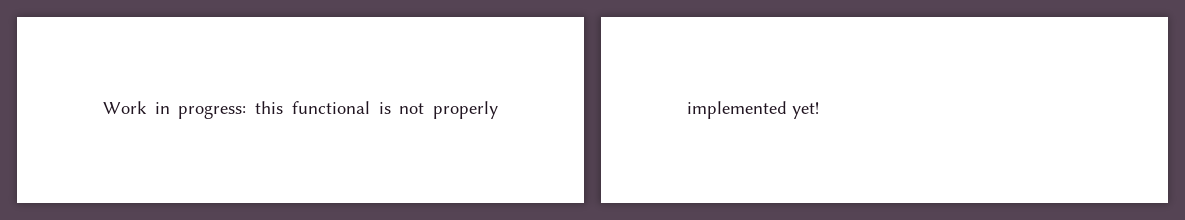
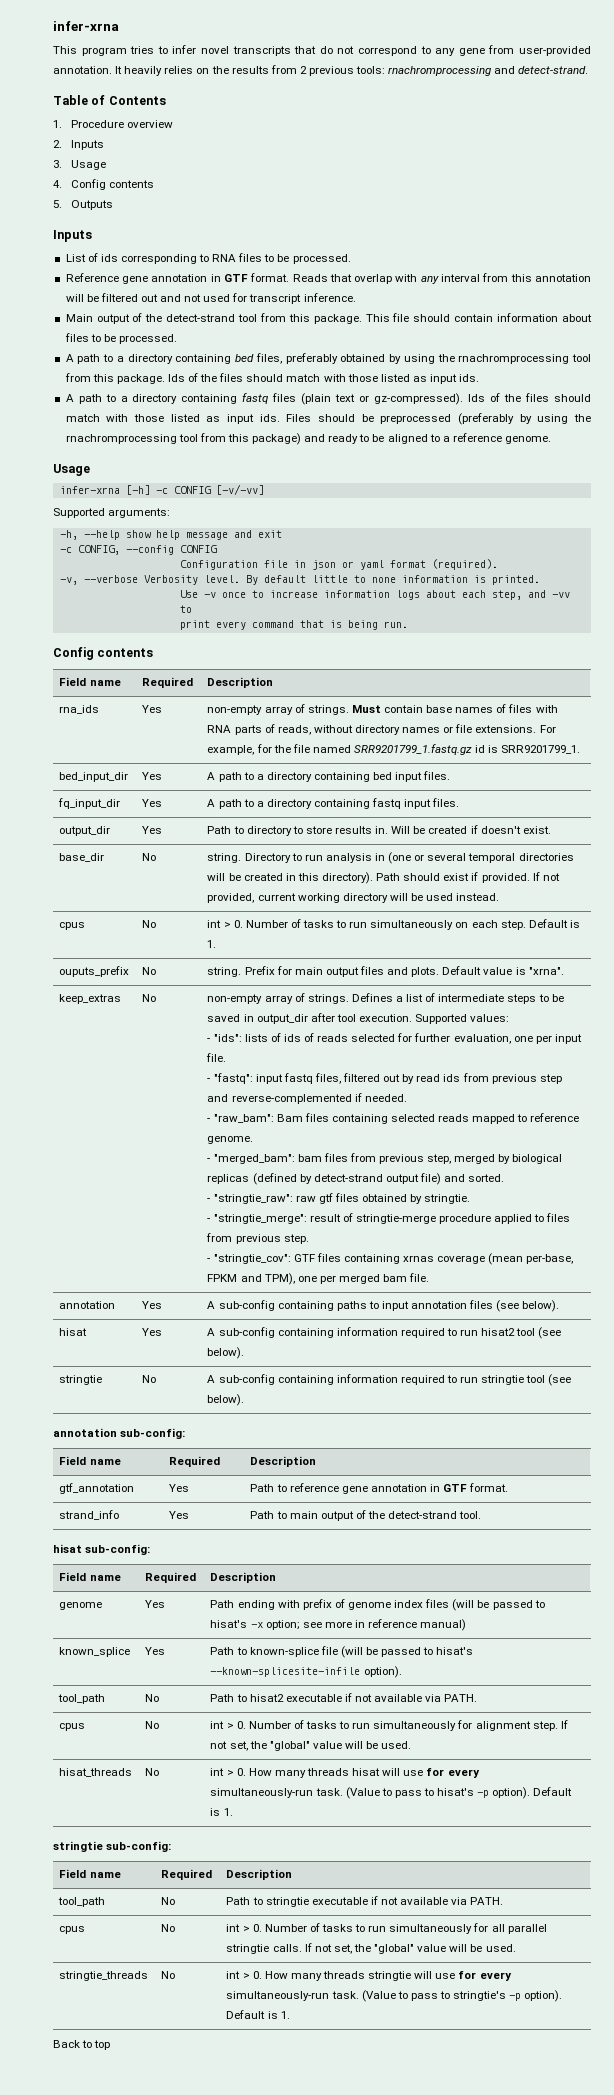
[103,101,819,119] Work in progress: this functional is not properly implemented yet! -> [53,21,119,31] [53,45,592,56] [53,65,589,76] [53,95,166,105] [53,120,174,128] [53,140,104,150] [53,160,106,170] [53,179,155,190] [53,200,113,210] [53,230,92,242] [65,253,351,264] [65,273,592,284] [65,293,356,304] [65,313,593,324] [64,333,177,344] [65,353,591,364] [64,373,480,384] [65,393,592,405] [65,413,591,425] [65,433,552,445] [53,464,90,476] [59,484,264,495] [53,508,171,518] [59,530,282,540] [59,545,217,555] [179,559,498,570] [59,575,540,585] [179,590,570,600] [179,605,192,613] [179,620,408,630] [53,647,154,660] [59,677,121,686] [142,677,194,688] [207,677,274,688] [59,705,100,714] [142,705,163,713] [207,704,558,715] [207,724,556,735] [207,744,581,755] [59,772,129,782] [142,772,163,780] [207,771,451,782] [58,798,121,809] [142,799,163,807] [207,798,460,809] [59,826,111,836] [142,826,163,834] [207,825,551,836] [59,853,105,862] [142,853,157,861] [207,852,574,864] [207,872,560,884] [207,893,500,903] [59,922,86,930] [142,920,157,928] [207,919,580,930] [207,940,217,948] [59,966,130,977] [142,967,157,975] [207,966,564,977] [59,994,122,1004] [142,994,157,1002] [207,993,564,1004] [207,1013,510,1024] [207,1033,582,1044] [206,1053,227,1062] [207,1073,562,1084] [207,1093,407,1104] [207,1113,580,1124] [207,1136,254,1144] [207,1153,563,1164] [207,1173,505,1185] [207,1193,471,1204] [207,1213,571,1224] [206,1233,309,1244] [207,1253,574,1265] [207,1273,430,1285] [59,1301,116,1309] [142,1301,163,1309] [207,1300,560,1312] [59,1328,88,1336] [142,1328,163,1336] [207,1327,562,1339] [207,1347,245,1359] [59,1375,103,1385] [142,1375,157,1383] [207,1374,572,1386] [207,1394,245,1406] [53,1428,186,1439] [59,1456,121,1465] [169,1456,221,1467] [250,1456,317,1467] [59,1483,135,1494] [169,1484,190,1492] [250,1483,509,1494] [59,1510,120,1520] [169,1511,190,1519] [250,1510,482,1521] [53,1544,151,1555] [59,1572,121,1581] [145,1572,197,1583] [210,1572,277,1583] [59,1602,103,1610] [145,1600,166,1608] [210,1599,545,1611] [210,1619,467,1631] [59,1647,131,1657] [145,1647,166,1655] [210,1646,474,1658] [210,1666,402,1678] [58,1694,106,1704] [145,1694,160,1702] [210,1693,478,1702] [59,1723,86,1731] [145,1721,160,1729] [210,1720,568,1731] [210,1741,412,1751] [59,1768,133,1777] [145,1768,160,1776] [210,1768,480,1778] [210,1787,573,1799] [210,1808,233,1816] [53,1841,172,1852] [59,1869,121,1878] [161,1869,213,1880] [226,1869,293,1880] [58,1897,106,1907] [161,1897,176,1905] [226,1896,504,1907] [59,1926,86,1934] [161,1924,176,1932] [226,1923,547,1934] [226,1943,516,1954] [59,1971,149,1981] [161,1971,176,1979] [226,1971,512,1981] [226,1990,563,2002] [226,2010,290,2019] [53,2040,111,2050] infer-xrna // This program tries to infer novel transcripts that do not correspond to any gene from user-provided annotation. It heavily relies on the results from 2 previous tools: rnachromprocessing and detect-strand. // Table of Contents // 1. Procedure overview // 2. Inputs // 3. Usage // 4. Config contents // 5. Outputs // Inputs // List of ids corresponding to RNA files to be processed. // Reference gene annotation in GTF format. Reads that overlap with any interval from this annotation will be filtered out and not used for transcript inference. // Main output of the detect-strand tool from this package. This file should contain information about files to be processed. // A path to a directory containing bed files, preferably obtained by using the rnachromprocessing tool from this package. Ids of the files should match with those listed as input ids. // A path to a directory containing fastq files (plain text or gz-compressed). Ids of the files should match with those listed as input ids. Files should be preprocessed (preferably by using the rnachromprocessing tool from this package) and ready to be aligned to a reference genome. // Usage // infer-xrna [-h] -c CONFIG [-v/-vv] // Supported arguments: // -h, --help show help message and exit // -c CONFIG, --config CONFIG // Configuration file in json or yaml format (required). // -v, --verbose Verbosity level. By default little to none information is printed. // Use -v once to increase information logs about each step, and -vv to // print every command that is being run. // Config contents // Field name | Required | Description // rna_ids | Yes | non-empty array of strings. Must contain base names of files with RNA parts of reads, without directory names or file extensions. For example, for the file named SRR9201799_1.fastq.gz id is SRR9201799_1. // bed_input_dir | Yes | A path to a directory containing bed input files. // fq_input_dir | Yes | A path to a directory containing fastq input files. // output_dir | Yes | Path to directory to store results in. Will be created if doesn't exist. // base_dir | No | string. Directory to run analysis in (one or several temporal directories will be created in this directory). Path should exist if provided. If not provided, current working directory will be used instead. // cpus | No | int > 0. Number of tasks to run simultaneously on each step. Default is 1. // ouputs_prefix | No | string. Prefix for main output files and plots. Default value is "xrna". // keep_extras | No | non-empty array of strings. Defines a list of intermediate steps to be saved in output_dir after tool execution. Supported values: // - "ids": lists of ids of reads selected for further evaluation, one per input file. // - "fastq": input fastq files, filtered out by read ids from previous step and reverse-complemented if needed. // - "raw_bam": Bam files containing selected reads mapped to reference genome. // - "merged_bam": bam files from previous step, merged by biological replicas (defined by detect-strand output file) and sorted. // - "stringtie_raw": raw gtf files obtained by stringtie. // - "stringtie_merge": result of stringtie-merge procedure applied to files from previous step. // - "stringtie_cov": GTF files containing xrnas coverage (mean per-base, FPKM and TPM), one per merged bam file. // annotation | Yes | A sub-config containing paths to input annotation files (see below). // hisat | Yes | A sub-config containing information required to run hisat2 tool (see below). // stringtie | No | A sub-config containing information required to run stringtie tool (see below). // annotation sub-config: // Field name | Required | Description // gtf_annotation | Yes | Path to reference gene annotation in GTF format. // strand_info | Yes | Path to main output of the detect-strand tool. // hisat sub-config: // Field name | Required | Description // genome | Yes | Path ending with prefix of genome index files (will be passed to hisat's -x option; see more in reference manual) // known_splice | Yes | Path to known-splice file (will be passed to hisat's --known-splicesite-infile option). // tool_path | No | Path to hisat2 executable if not available via PATH. // cpus | No | int > 0. Number of tasks to run simultaneously for alignment step. If not set, the "global" value will be used. // hisat_threads | No | int > 0. How many threads hisat will use for every simultaneously-run task. (Value to pass to hisat's -p option). Default is 1. // stringtie sub-config: // Field name | Required | Description // tool_path | No | Path to stringtie executable if not available via PATH. // cpus | No | int > 0. Number of tasks to run simultaneously for all parallel stringtie calls. If not set, the "global" value will be used. // stringtie_threads | No | int > 0. How many threads stringtie will use for every simultaneously-run task. (Value to pass to stringtie's -p option). Default is 1. // Back to top

